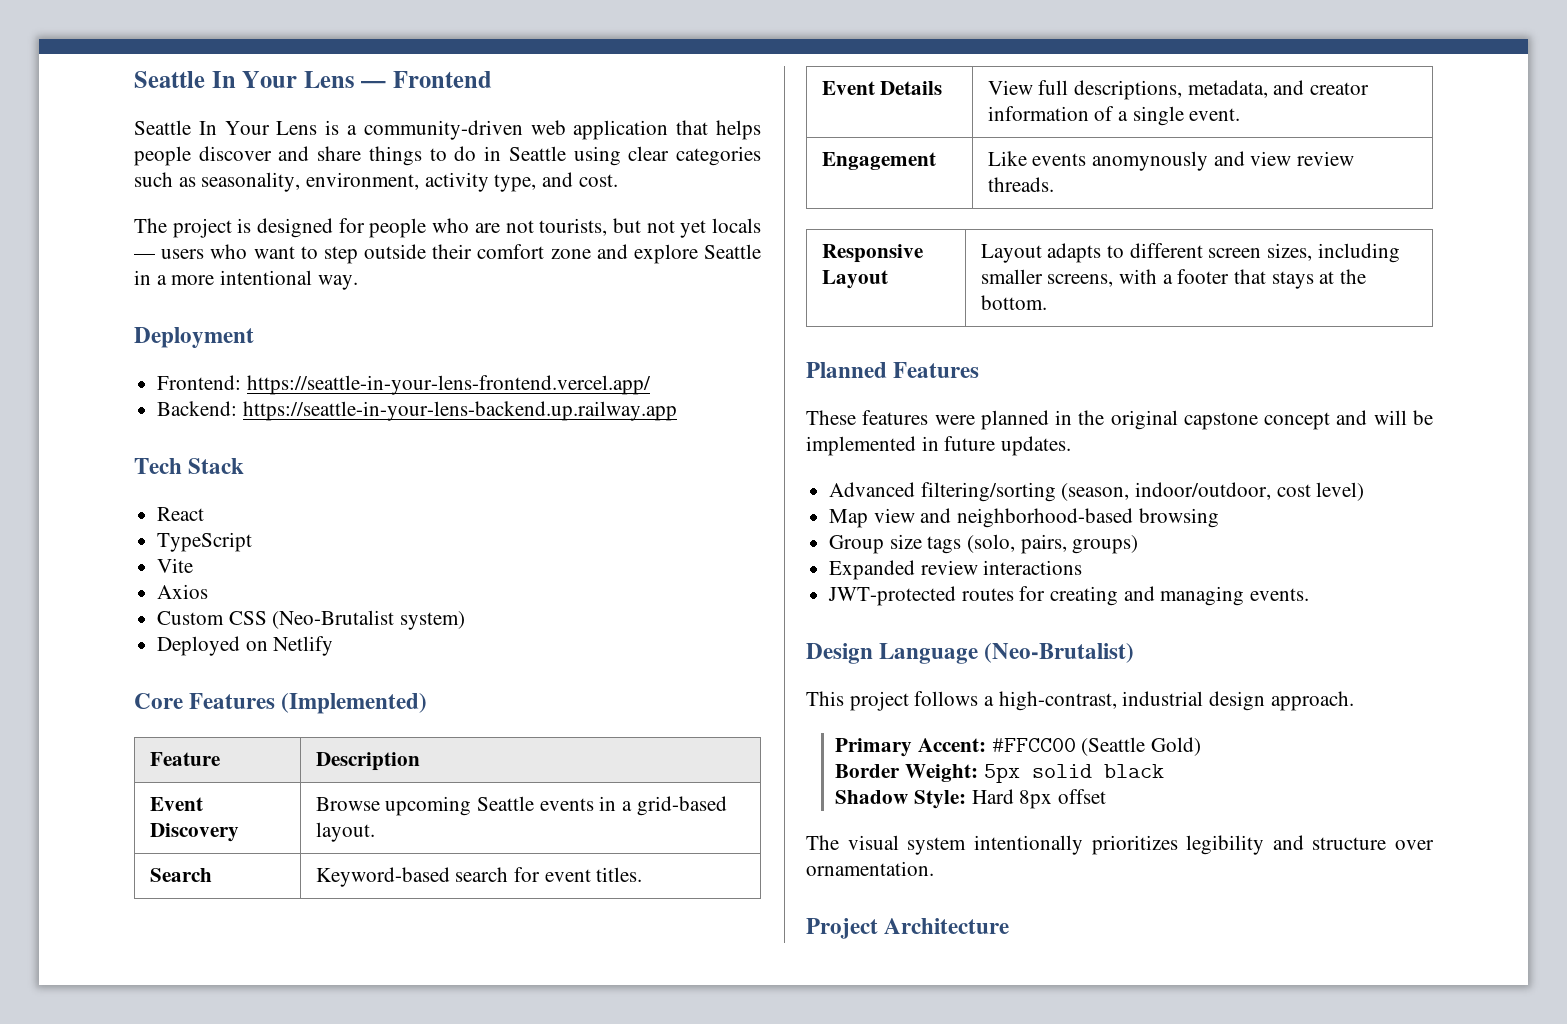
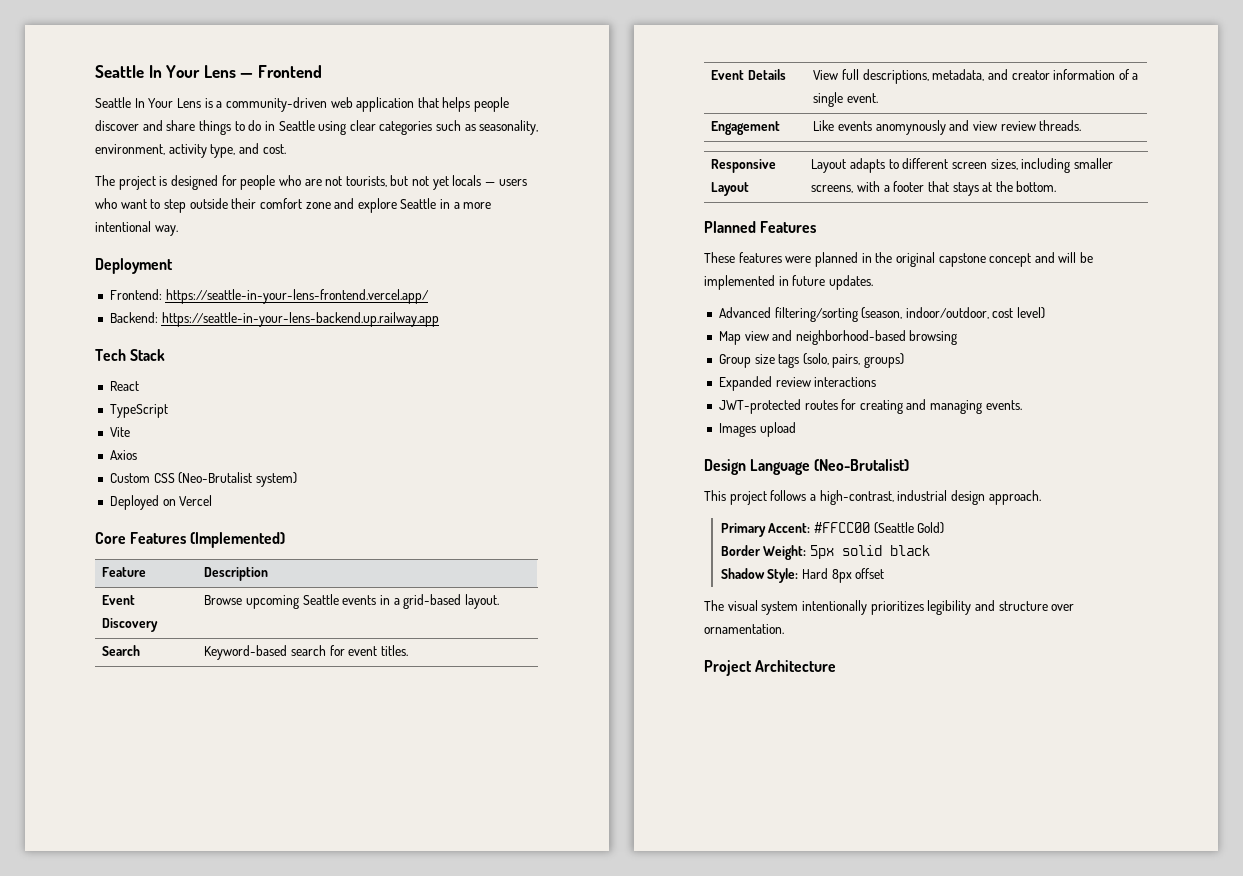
[273,636,334,656] Netlify -> [179,495,213,506] Vercel
(1310, 594) none -> [718,422,796,437] // Images upload

